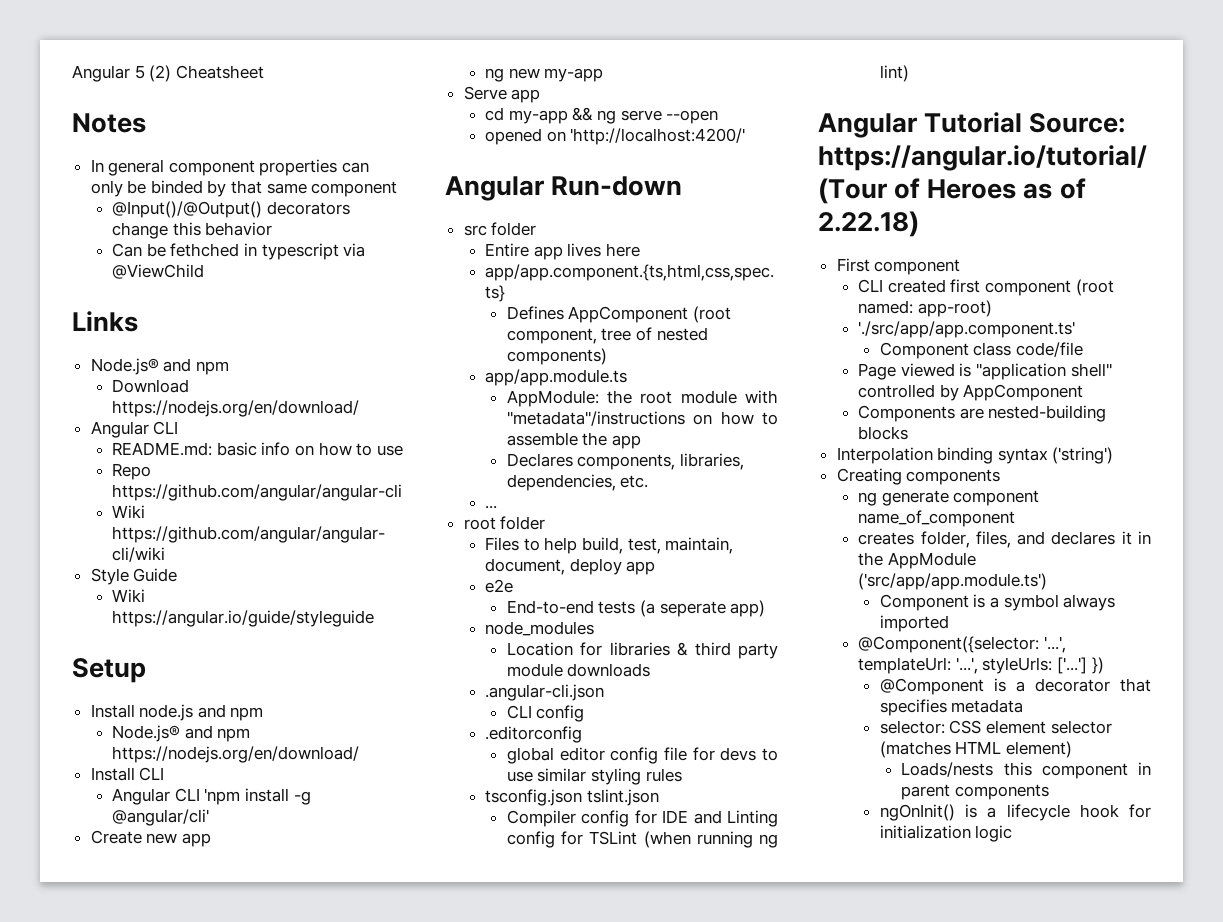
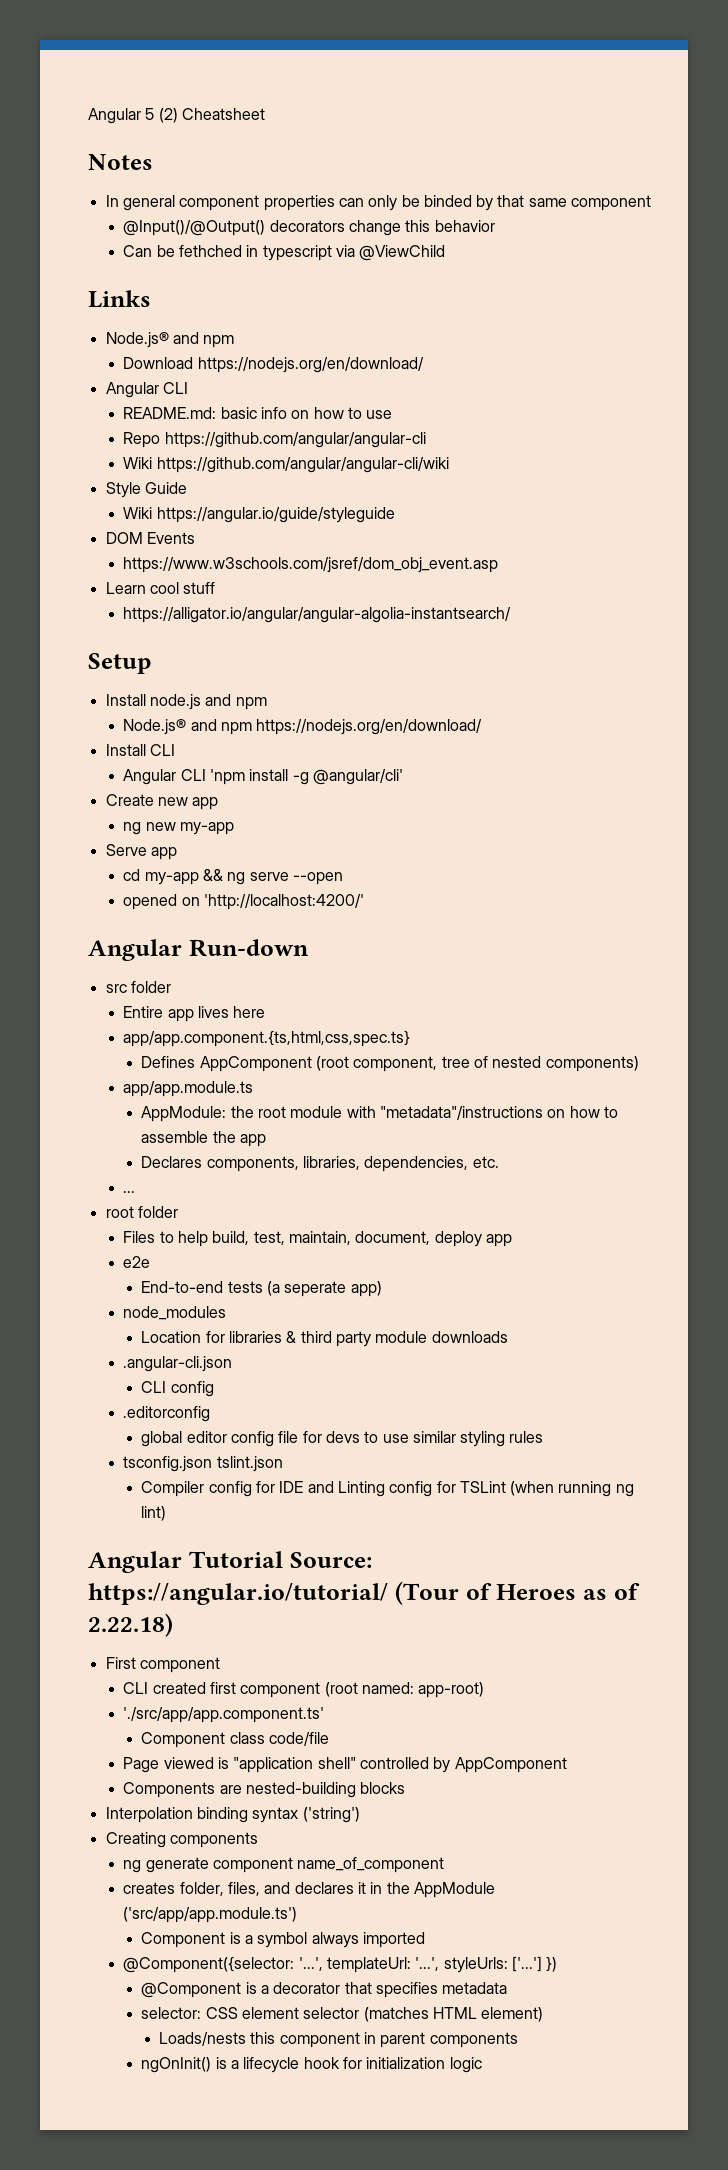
(375, 618) none -> [105,532,195,544] [123,557,499,573] [105,582,216,594] [123,607,512,623] // DOM Events // https://www.w3schools.com/jsref/dom_obj_event.asp // Learn cool stuff // https://alligator.io/angular/angular-algolia-instantsearch/

